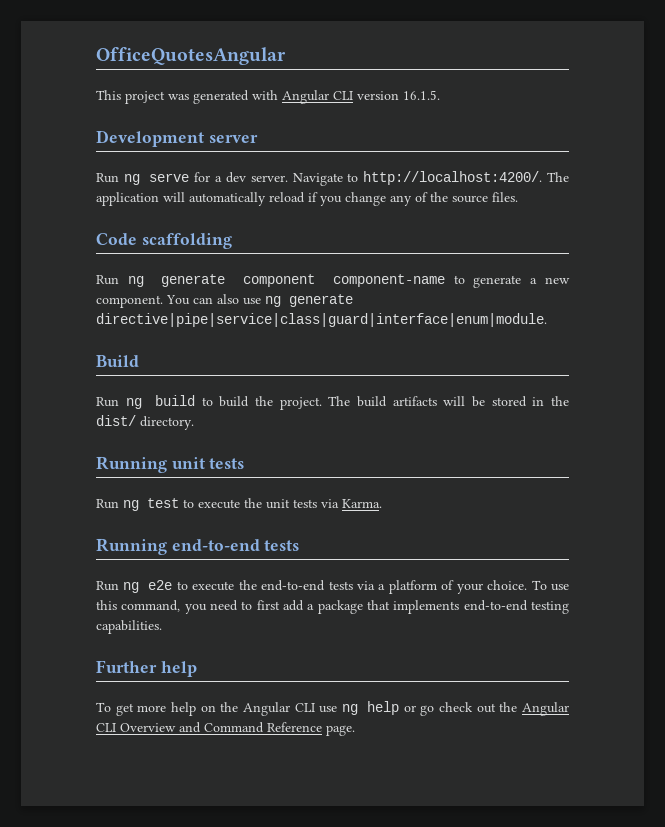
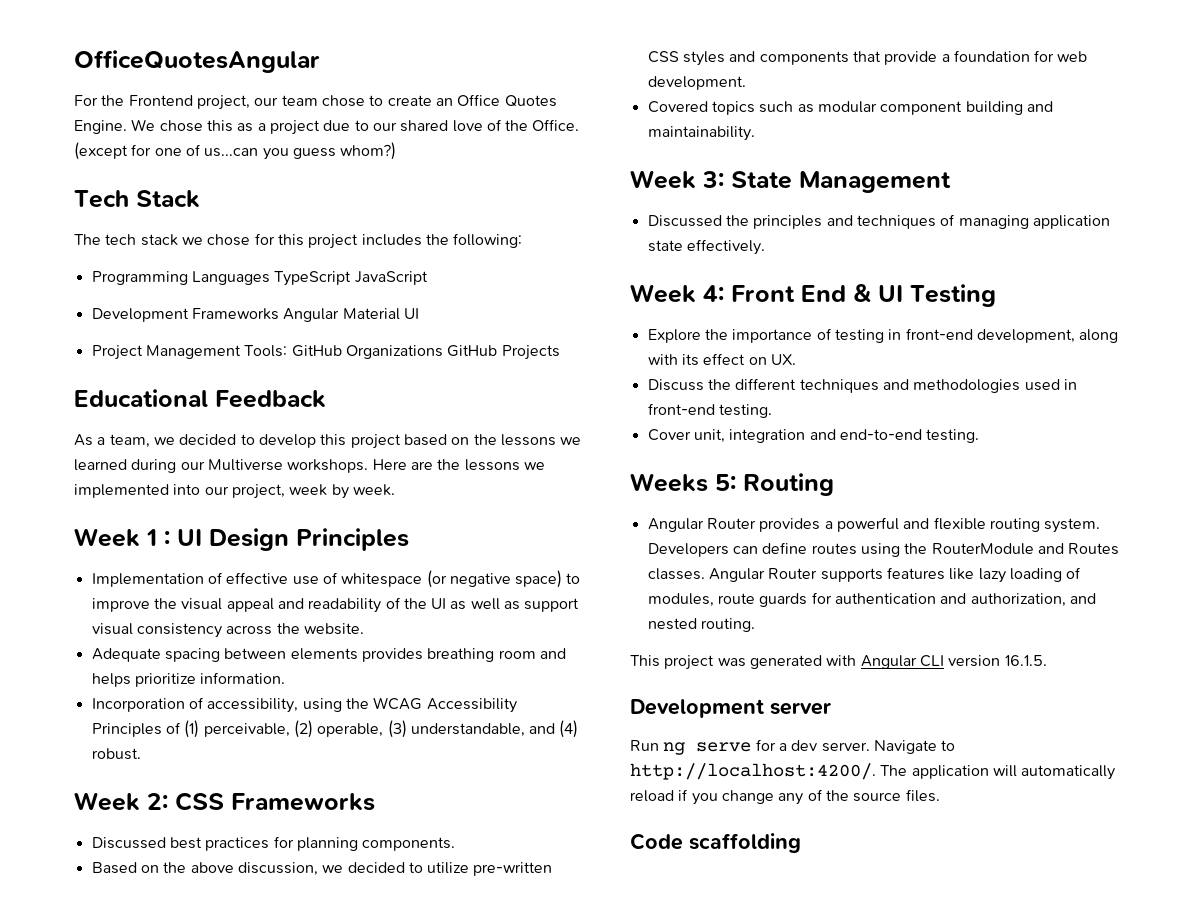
(286, 56) none -> [74,94,557,110] [74,119,580,135] [74,142,397,160] [74,190,200,208] [74,233,523,249] [91,271,428,286] [91,308,419,322] [91,345,560,360] [74,389,326,408] [74,434,582,449] [74,459,545,473] [74,484,395,499] [74,528,409,551] [91,570,581,588] [91,597,580,613] [91,623,364,638] [91,648,566,662] [91,672,286,687] [91,697,517,713] [91,720,579,738] [91,748,141,760] [74,792,375,811] [91,836,456,851] [91,862,553,876] [647,50,1088,66] [647,76,746,90] [647,101,1053,115] [647,126,755,141] [630,170,951,193] [647,214,1110,229] [647,239,765,255] [630,284,996,307] [647,328,1119,343] [647,353,796,366] [647,378,1077,393] [647,403,772,418] [647,429,980,443] [630,473,834,496] [647,517,1101,533] [647,542,1120,557] [647,567,1082,583] [647,592,1096,607] [647,618,755,632] // For the Frontend project, our team chose to create an Office Quotes Engine. We chose this as a project due to our shared love of the Office. (except for one of us...can you guess whom?) // Tech Stack // The tech stack we chose for this project includes the following: // Programming Languages TypeScript JavaScript // Development Frameworks Angular Material UI // Project Management Tools: GitHub Organizations GitHub Projects // Educational Feedback // As a team, we decided to develop this project based on the lessons we learned during our Multiverse workshops. Here are the lessons we implemented into our project, week by week. // Week 1 : UI Design Principles // Implementation of effective use of whitespace (or negative space) to improve the visual appeal and readability of the UI as well as support visual consistency across the website. // Adequate spacing between elements provides breathing room and helps prioritize information. // Incorporation of accessibility, using the WCAG Accessibility Principles of (1) perceivable, (2) operable, (3) understandable, and (4) robust. // Week 2: CSS Frameworks // Discussed best practices for planning components. // Based on the above discussion, we decided to utilize pre-written CSS styles and components that provide a foundation for web development. // Covered topics such as modular component building and maintainability. // Week 3: State Management // Discussed the principles and techniques of managing application state effectively. // Week 4: Front End & UI Testing // Explore the importance of testing in front-end development, along with its effect on UX. // Discuss the different techniques and methodologies used in front-end testing. // Cover unit, integration and end-to-end testing. // Weeks 5: Routing // Angular Router provides a powerful and flexible routing system. Developers can define routes using the RouterModule and Routes classes. Angular Router supports features like lazy loading of modules, route guards for authentication and authorization, and nested routing.
[96,274,570,288] [96,294,353,308] [96,313,547,327] [96,355,139,367] [96,395,570,410] [96,415,194,430] [96,456,245,473] [96,498,382,511] [96,538,300,555] [96,580,569,594] [96,600,569,614] [96,620,162,634] [96,660,197,677] [96,701,569,716] [96,722,355,736] // Run ng generate component component-name to generate a new component. You can also use ng generate directive|pipe|service|class|guard|interface|enum|module. // Build // Run ng build to build the project. The build artifacts will be stored in the dist/ directory. // Running unit tests // Run ng test to execute the unit tests via Karma. // Running end-to-end tests // Run ng e2e to execute the end-to-end tests via a platform of your choice. To use this command, you need to first add a package that implements end-to-end testing capabilities. // Further help // To get more help on the Angular CLI use ng help or go check out the Angular CLI Overview and Command Reference page. -> (801, 843) none

